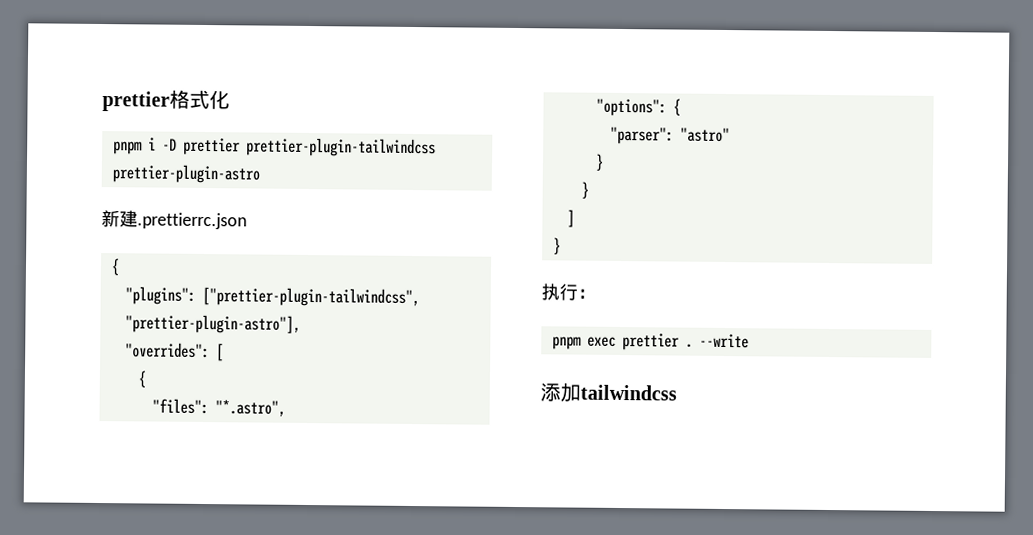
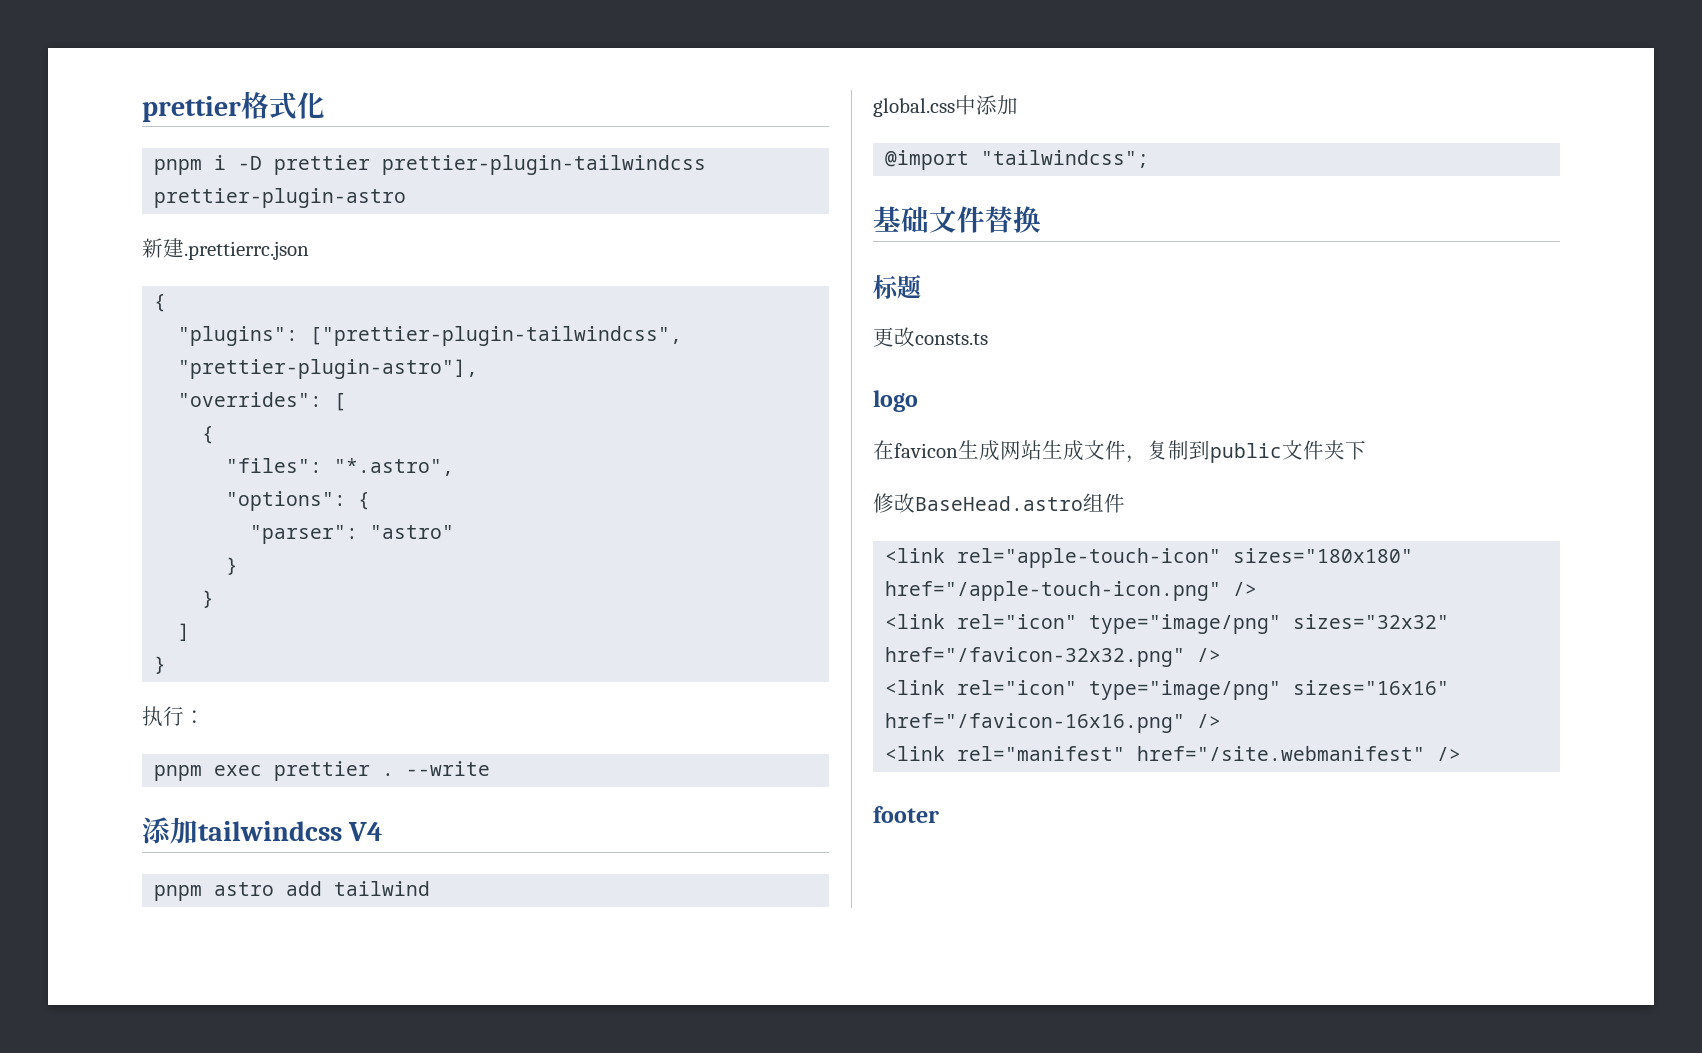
(677, 392) none -> [348,822,383,841] [154,881,431,901] [873,95,1018,117] [885,150,1150,170] [873,206,1041,233] [873,274,921,299] [873,327,988,347] [873,390,918,412] [873,440,1366,463] [873,493,1125,513] [885,548,1414,568] [885,581,1258,601] [885,614,1450,634] [885,647,1222,667] [885,680,1450,700] [885,713,1222,733] [885,746,1462,761] [873,806,939,823] V4 // pnpm astro add tailwind // global.css中添加 // @import "tailwindcss"; // 基础文件替换 // 标题 // 更改consts.ts // logo // 在favicon生成网站生成文件，复制到public文件夹下 // 修改BaseHead.astro组件 // <link rel="apple-touch-icon" sizes="180x180" href="/apple-touch-icon.png" /> // <link rel="icon" type="image/png" sizes="32x32" href="/favicon-32x32.png" /> // <link rel="icon" type="image/png" sizes="16x16" href="/favicon-16x16.png" /> // <link rel="manifest" href="/site.webmanifest" /> // footer

